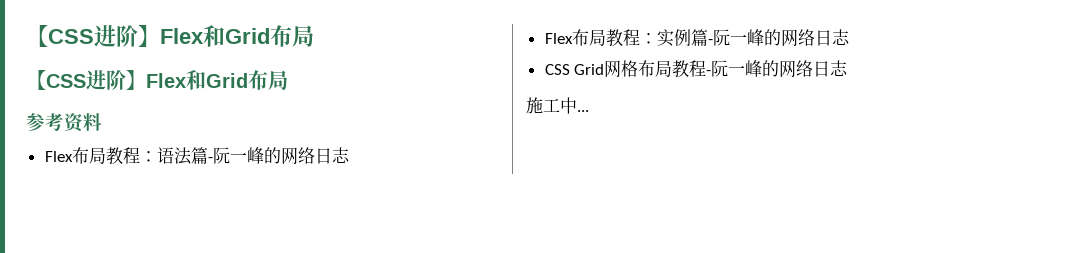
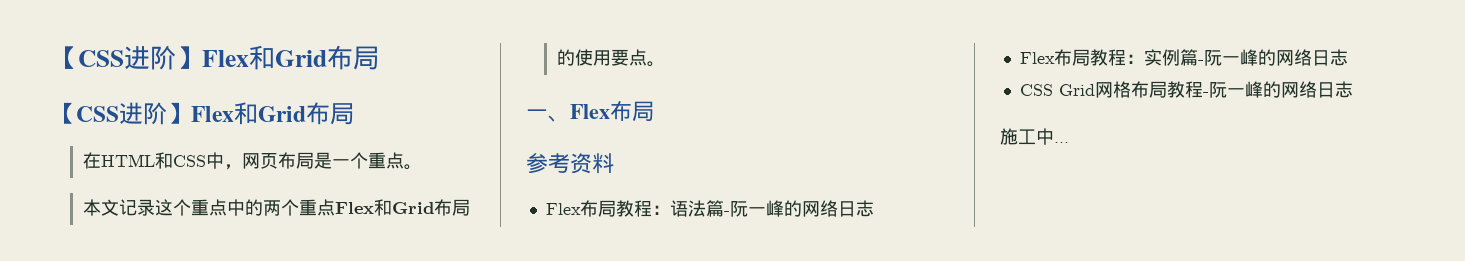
(288, 80) none -> [82,152,422,170] [82,199,470,216] [556,49,665,67] [526,101,654,122] // 在HTML和CSS中，网页布局是一个重点。 // 本文记录这个重点中的两个重点Flex和Grid布局的使用要点。 // 一、Flex布局

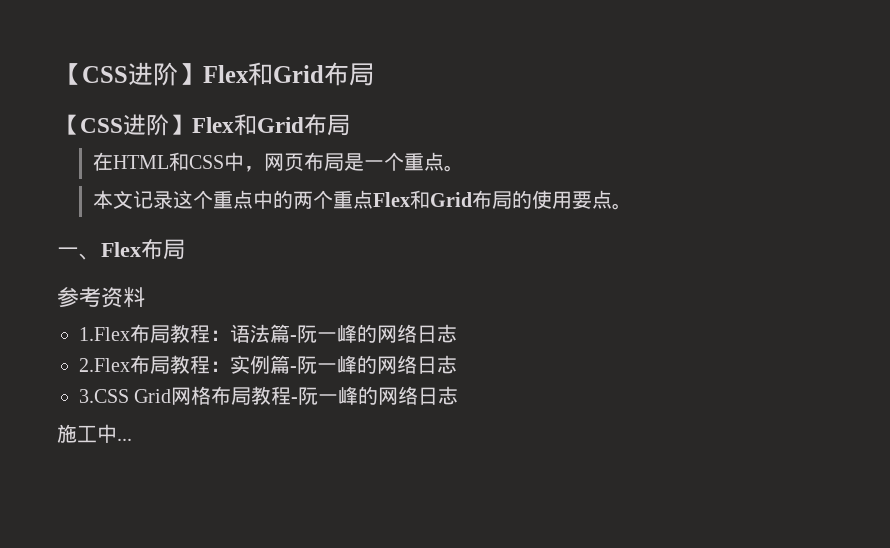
[545,203,581,215] Flex -> [79,327,130,341] 1.Flex
[1019,52,1055,64] Flex -> [79,358,130,372] 2.Flex
[1019,84,1053,96] CSS -> [79,389,129,403] 3.CSS

